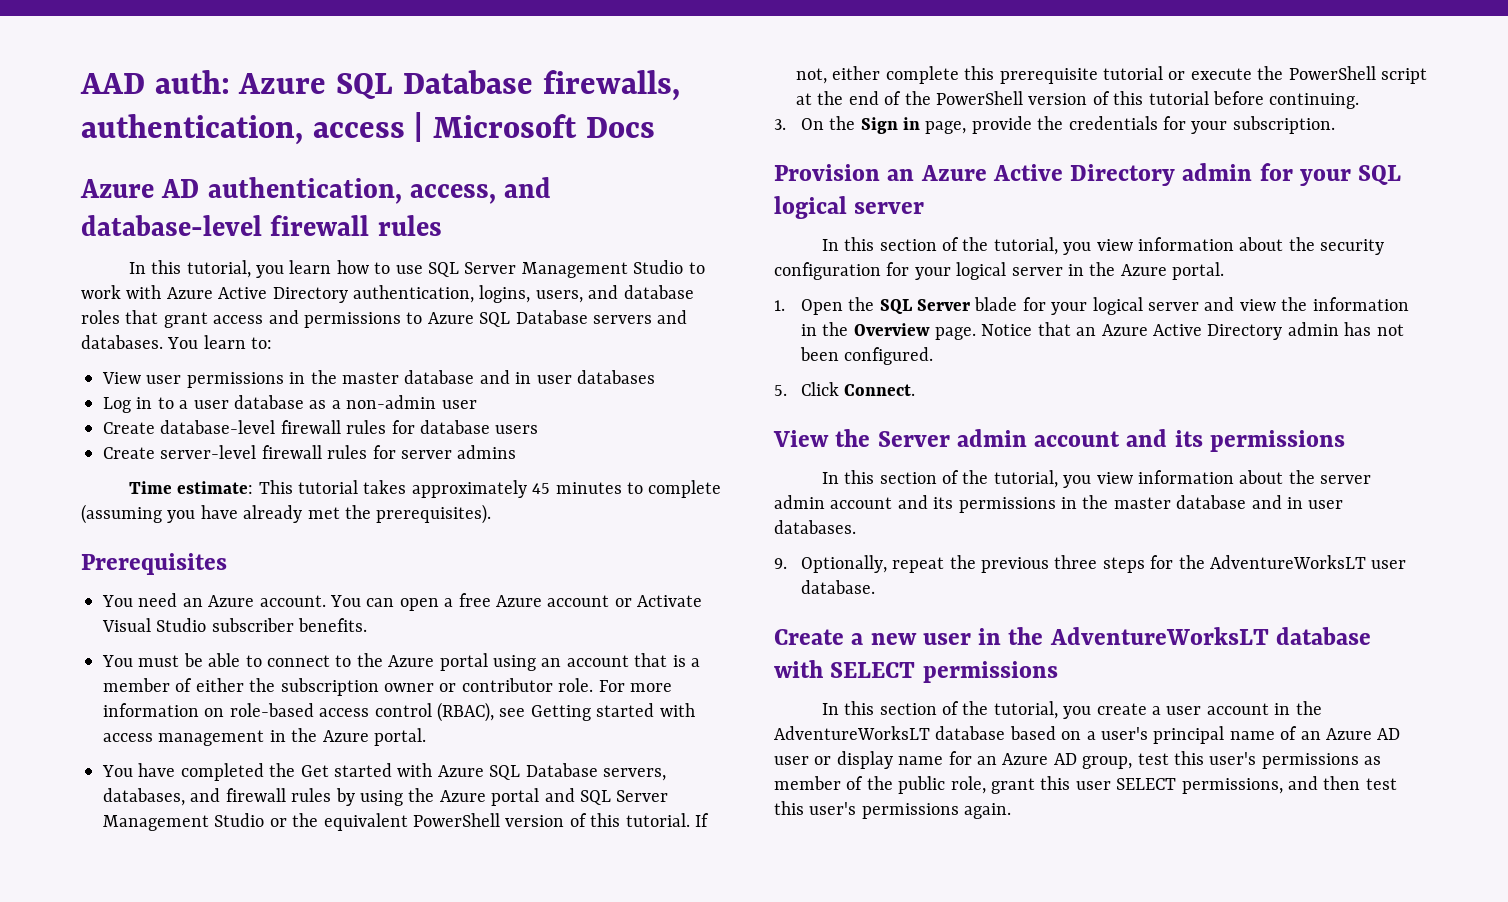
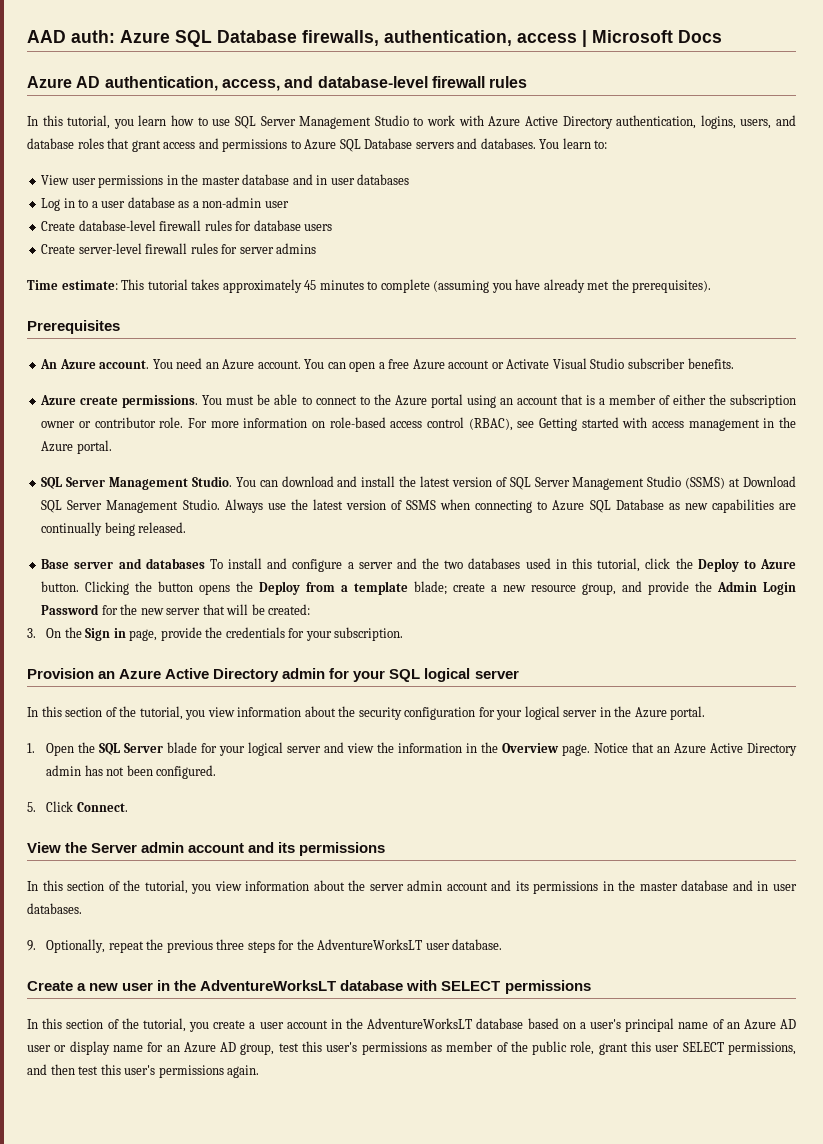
(227, 564) none -> [40,359,150,369] An Azure account.
(368, 625) none -> [40,395,199,408] Azure create permissions.
[102,763,666,781] [103,788,669,806] [103,813,709,831] [796,66,1427,84] [796,91,1360,109] You have completed the Get started with Azure SQL Database servers, databases, and firewall rules by using the Azure portal and SQL Server Management Studio or the equivalent PowerShell version of this tutorial. If not, either complete this prerequisite tutorial or execute the PowerShell script at the end of the PowerShell version of this tutorial before continuing. -> [41,476,797,490] [41,499,797,513] [41,522,187,536] [41,558,796,572] [41,581,797,595] [41,604,311,615] SQL Server Management Studio. You can download and install the latest version of SQL Server Management Studio (SSMS) at Download SQL Server Management Studio. Always use the latest version of SSMS when connecting to Azure SQL Database as new capabilities are continually being released. // Base server and databases To install and configure a server and the two databases used in this tutorial, click the Deploy to Azure button. Clicking the button opens the Deploy from a template blade; create a new resource group, and provide the Admin Login Password for the new server that will be created:

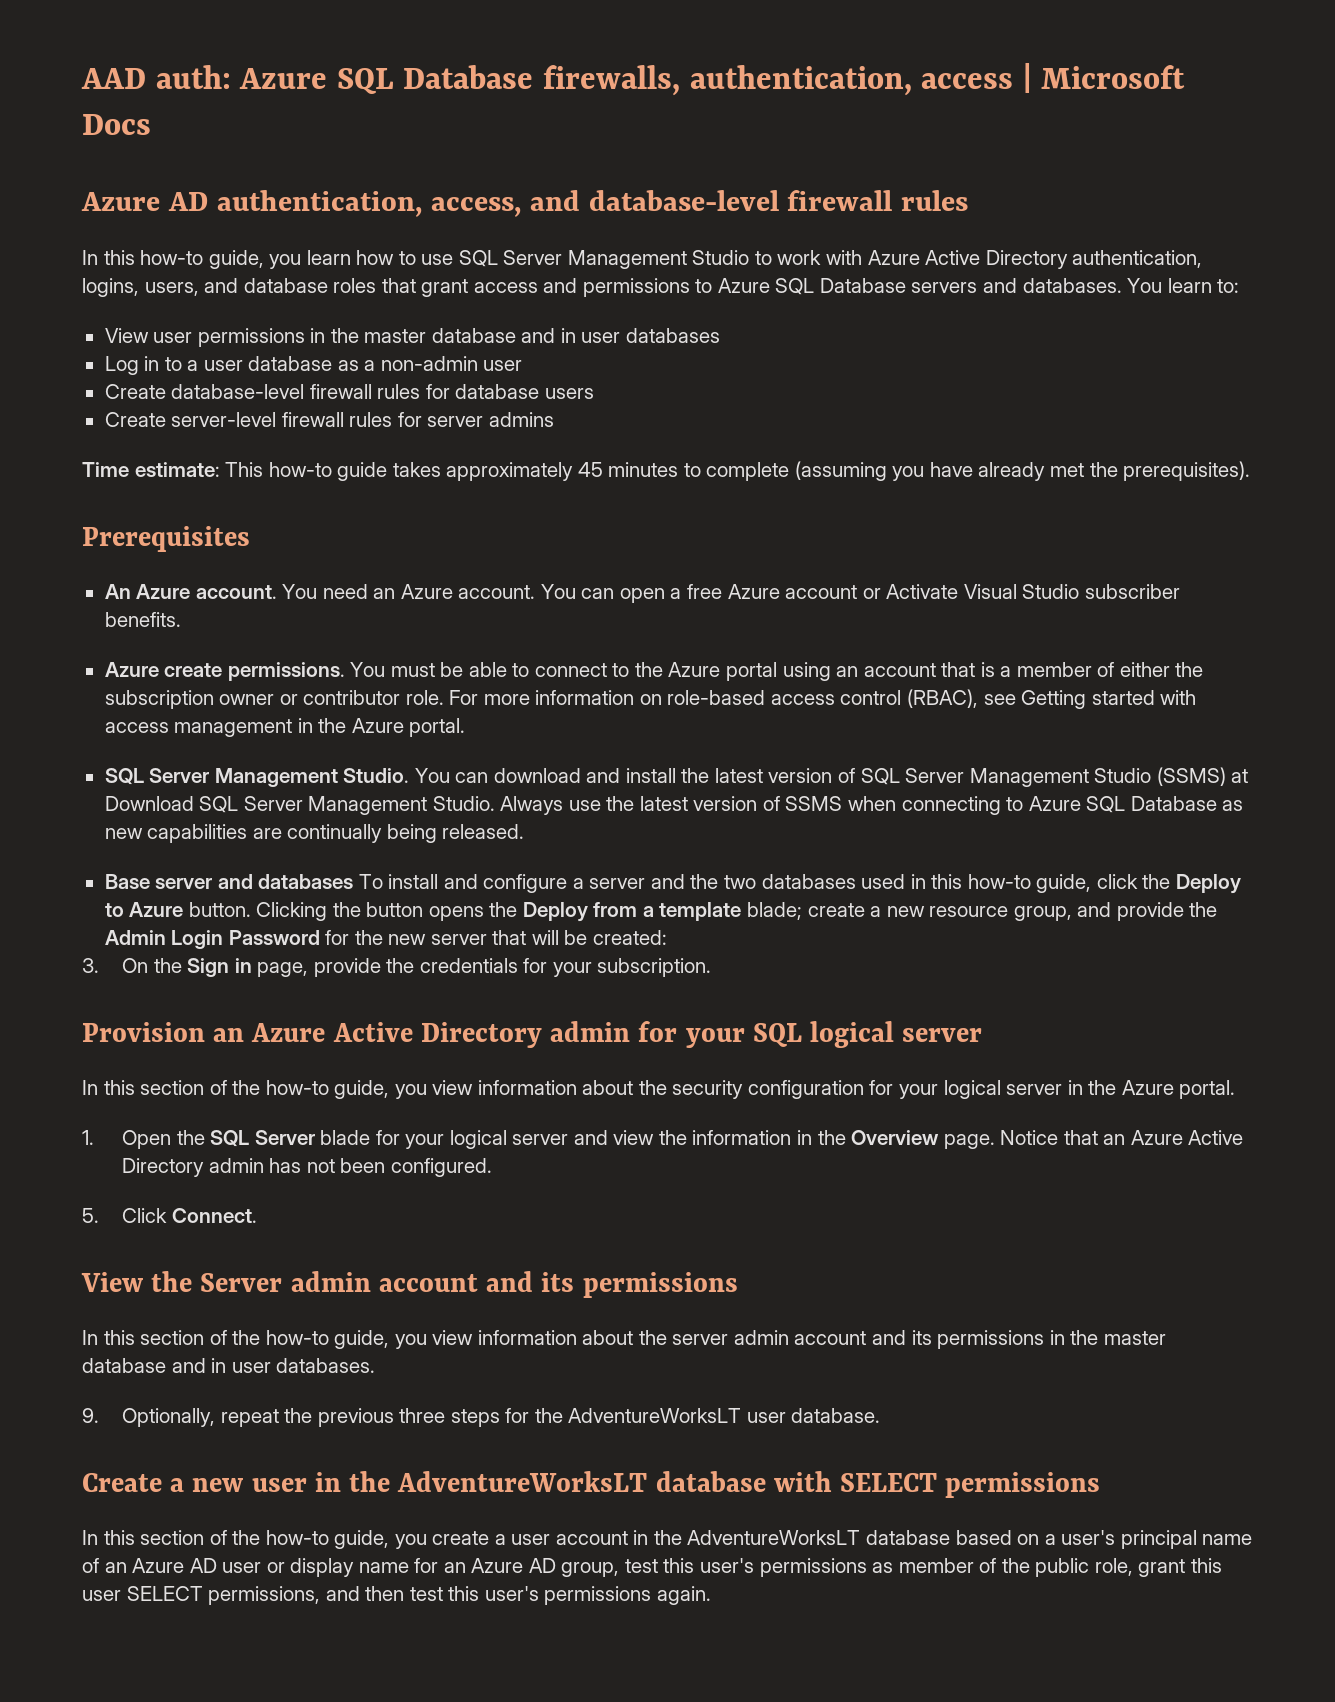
[67,115,111,129] tutorial, -> [140,250,264,269] how-to guide,
[147,279,188,290] tutorial -> [268,462,388,481] how-to guide
[597,558,641,572] tutorial, -> [967,874,1092,893] how-to guide,
[139,706,183,720] tutorial, -> [265,1080,390,1099] how-to guide,
[144,880,188,894] tutorial, -> [265,1330,390,1349] how-to guide,
[142,1018,186,1032] tutorial, -> [265,1530,390,1549] how-to guide,

